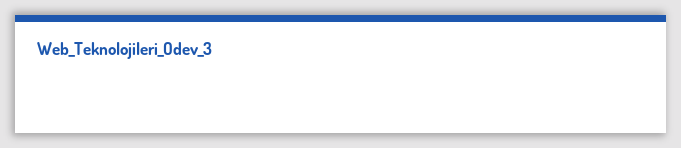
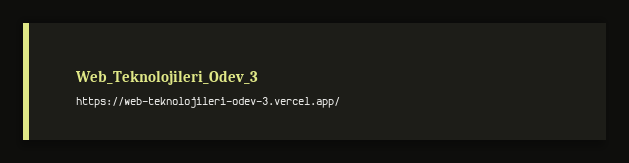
(212, 50) none -> [76,97,340,108] // https://web-teknolojileri-odev-3.vercel.app/

